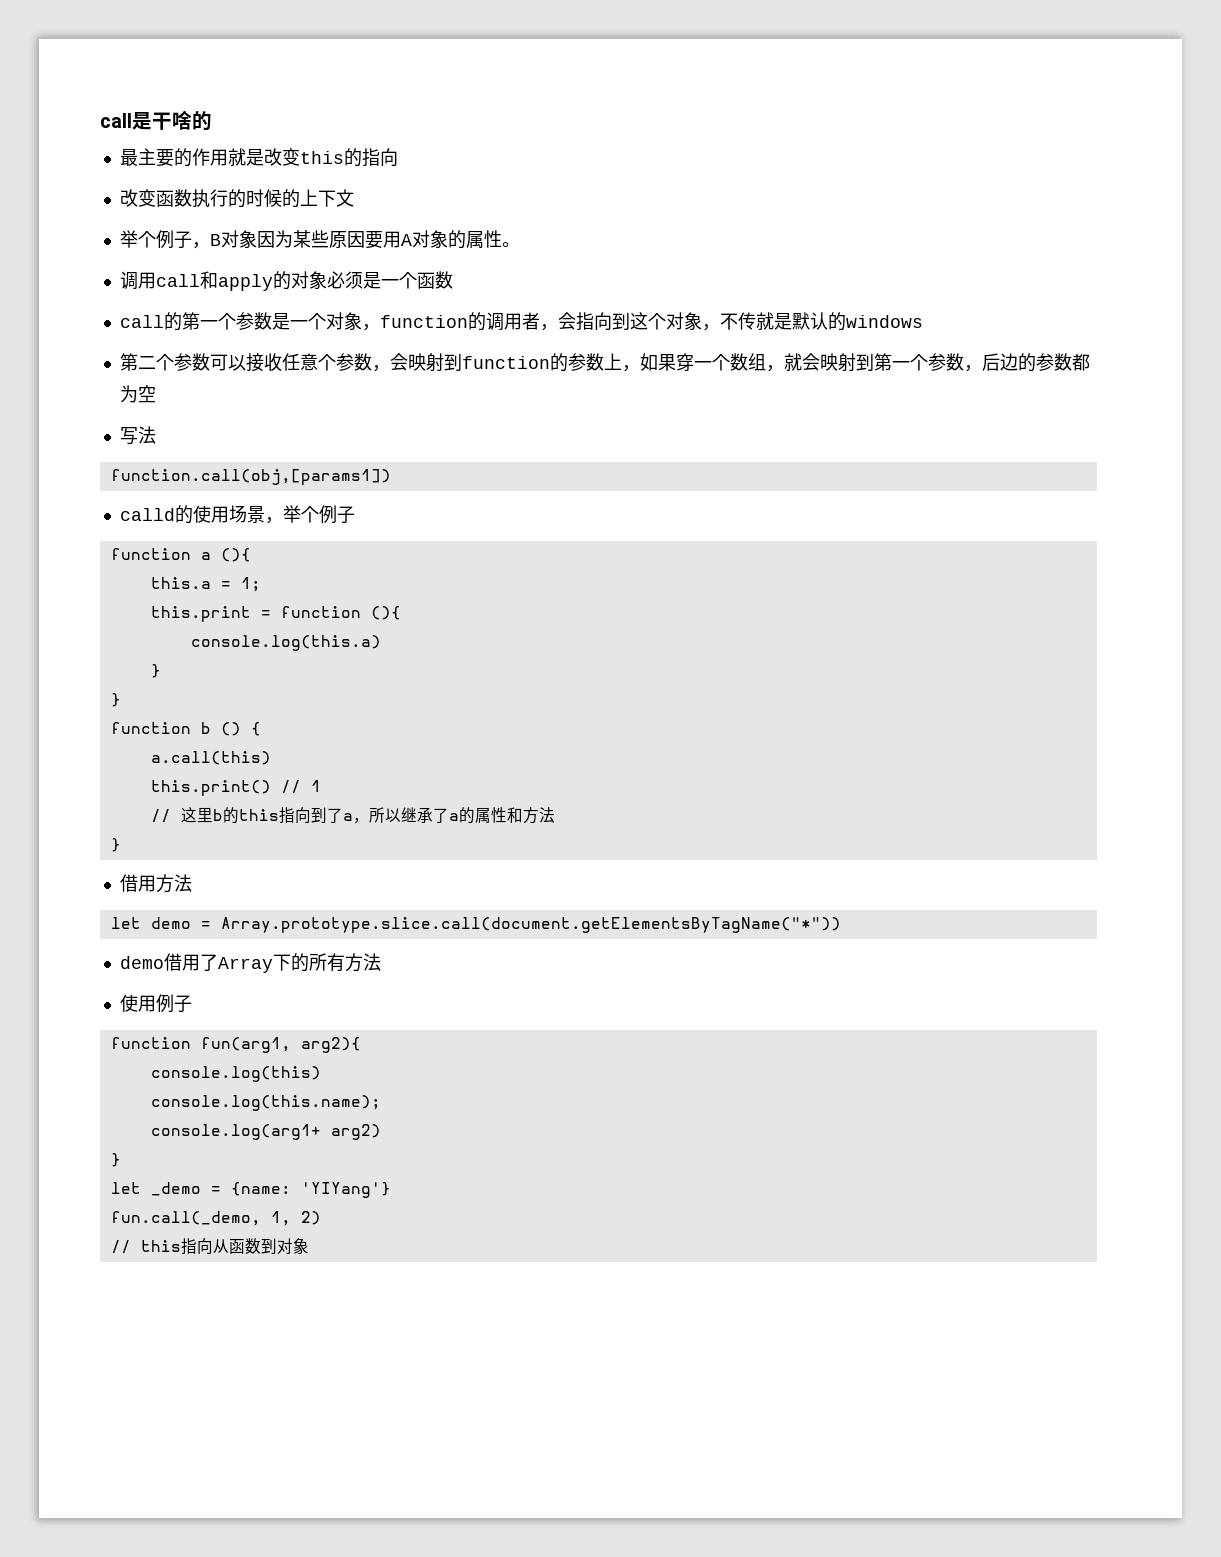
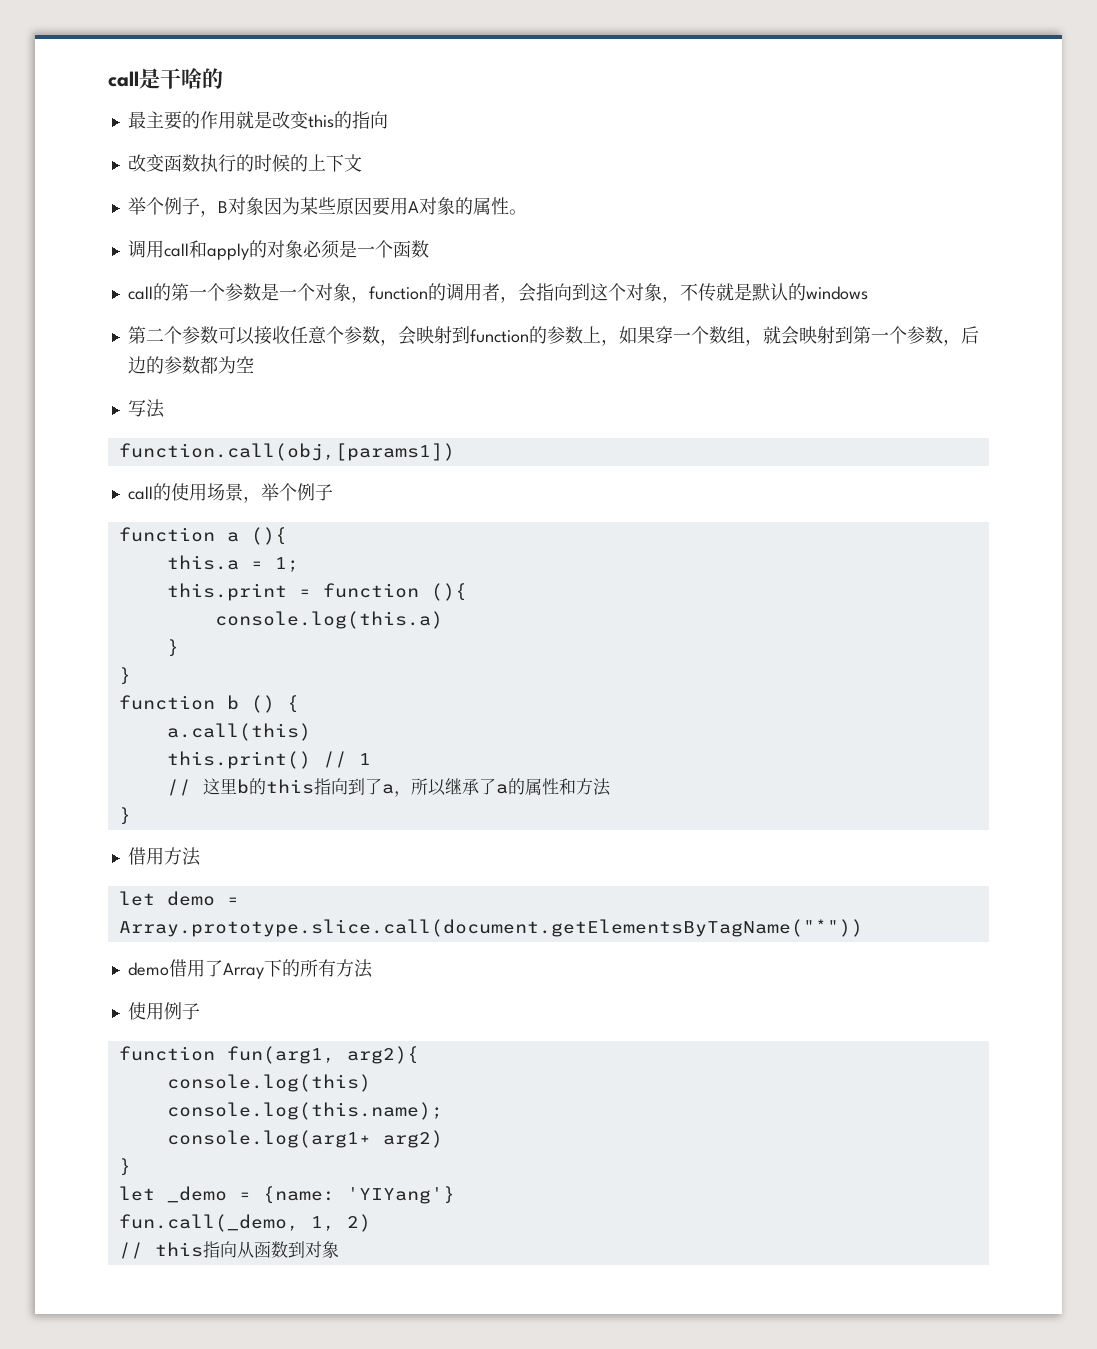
[119,508,175,521] calld -> [127,486,153,500] call

